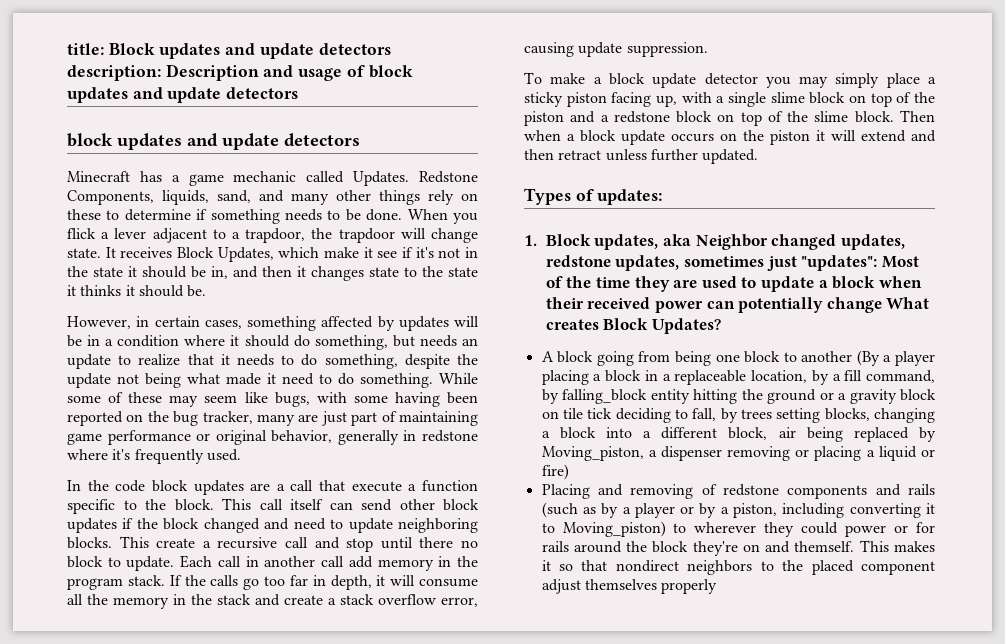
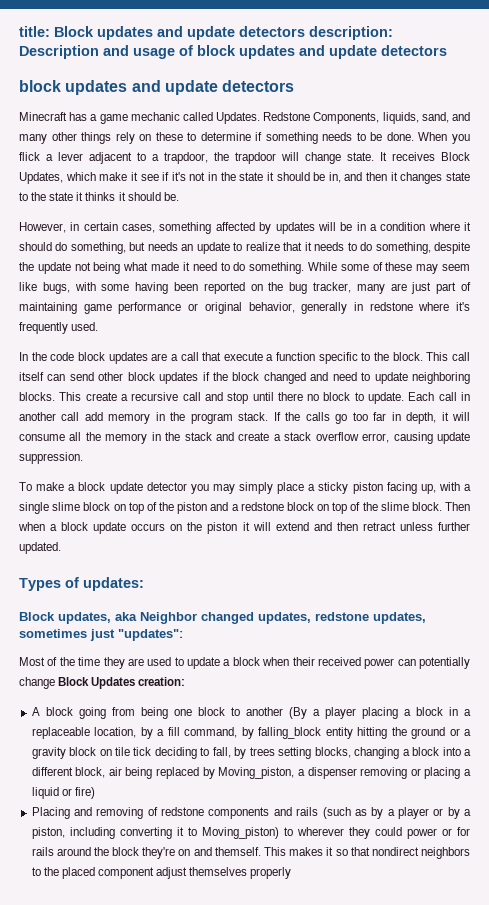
[524,235,537,246] 1. -> (144, 584) none
(878, 263) none -> (183, 635) //
[886,297,930,309] [545,318,722,334] What creates Block Updates? -> [58,677,186,689] Block Updates creation:

